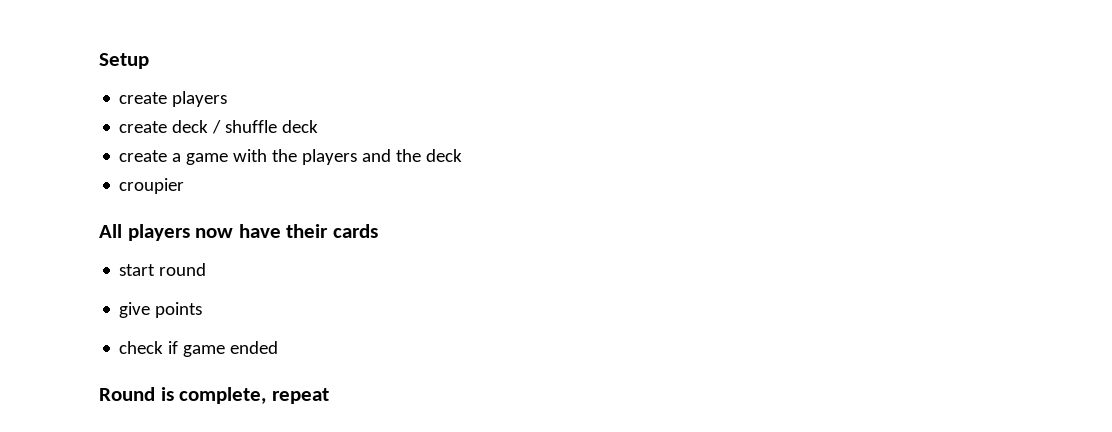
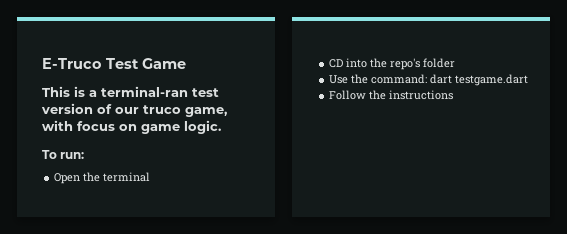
[99,53,149,69] [119,91,228,107] [119,120,319,134] [119,149,463,165] [119,178,185,194] [99,224,378,241] [119,263,207,276] [119,302,203,318] [119,341,279,357] [99,387,329,404] Setup // create players // create deck / shuffle deck // create a game with the players and the deck // croupier // All players now have their cards // start round // give points // check if game ended // Round is complete, repeat -> [42,58,186,69] [42,86,219,97] [41,103,227,117] [42,120,221,134] [42,150,85,159] [54,172,151,184] [329,58,456,70] [329,74,529,86] [329,90,454,100] E-Truco Test Game // This is a terminal-ran test version of our truco game, with focus on game logic. // To run: // Open the terminal // CD into the repo's folder // Use the command: dart testgame.dart // Follow the instructions

